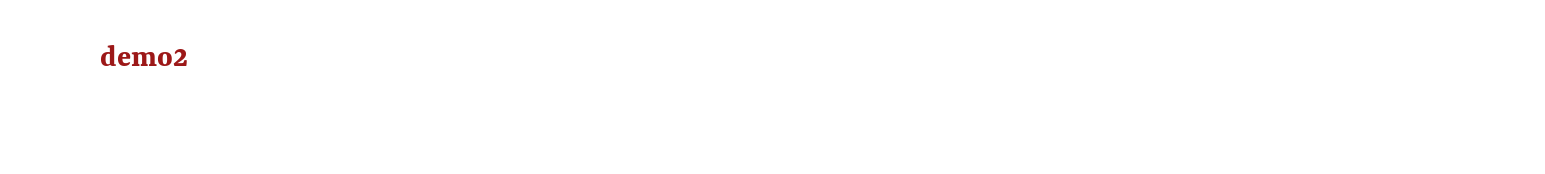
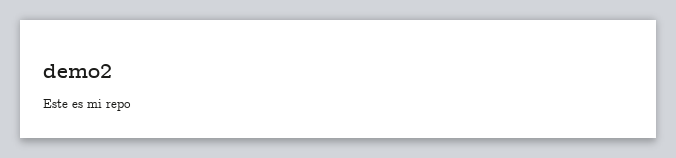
(188, 55) none -> [43,99,131,111] // Este es mi repo

